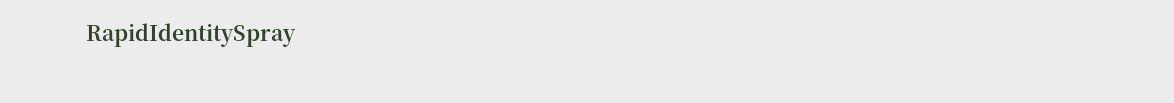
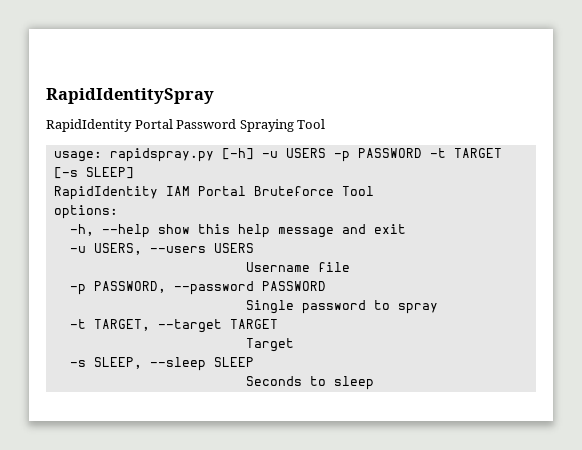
(296, 35) none -> [46,119,326,132] [53,148,502,162] [53,167,134,179] [53,186,374,200] [53,205,118,219] [69,224,406,238] [69,243,254,255] [245,262,350,272] [69,281,326,295] [245,300,438,314] [69,319,278,333] [245,338,294,352] [69,357,254,371] [245,376,374,390] // RapidIdentity Portal Password Spraying Tool // usage: rapidspray.py [-h] -u USERS -p PASSWORD -t TARGET [-s SLEEP] // RapidIdentity IAM Portal Bruteforce Tool // options: // -h, --help show this help message and exit // -u USERS, --users USERS // Username file // -p PASSWORD, --password PASSWORD // Single password to spray // -t TARGET, --target TARGET // Target // -s SLEEP, --sleep SLEEP // Seconds to sleep

